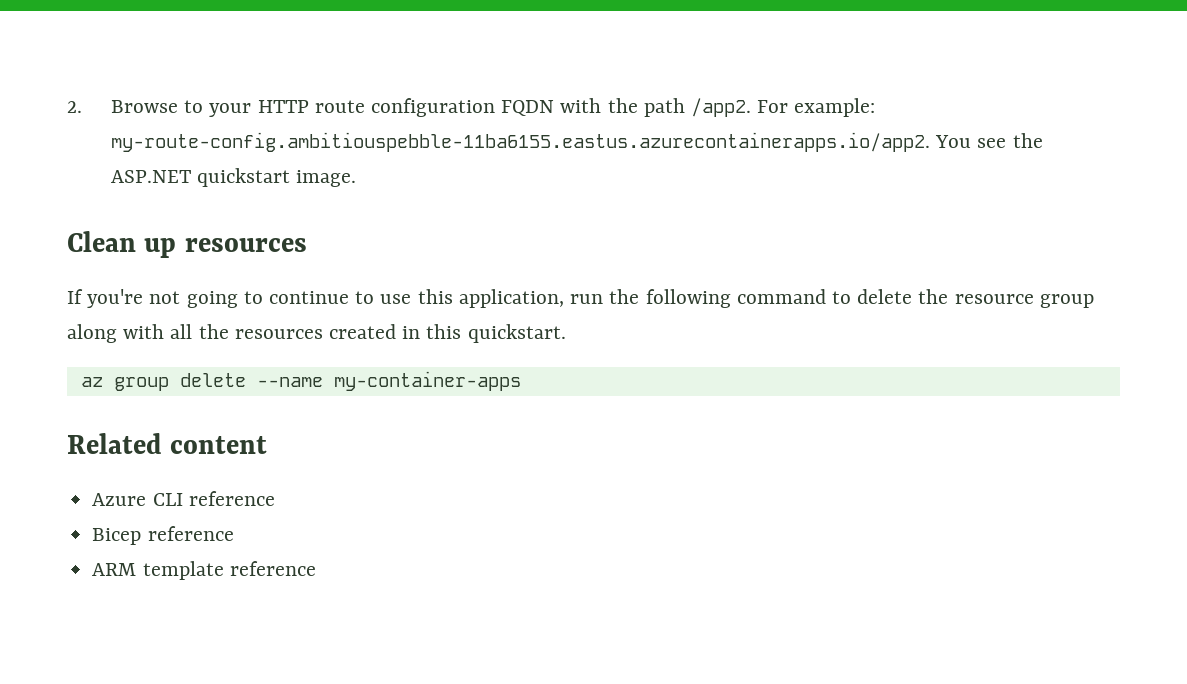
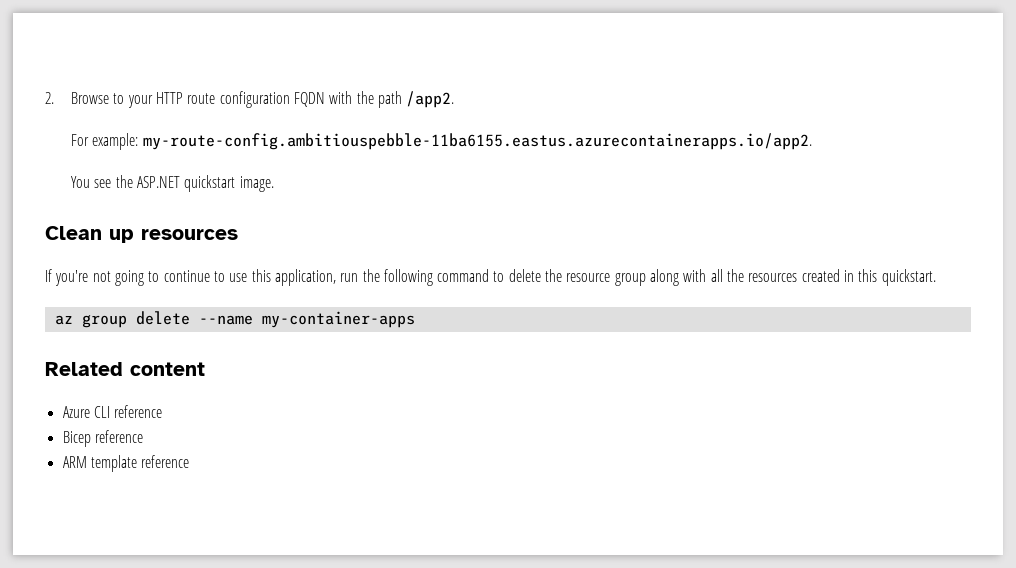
(752, 107) none -> (455, 99) //
(930, 142) none -> (812, 141) //

